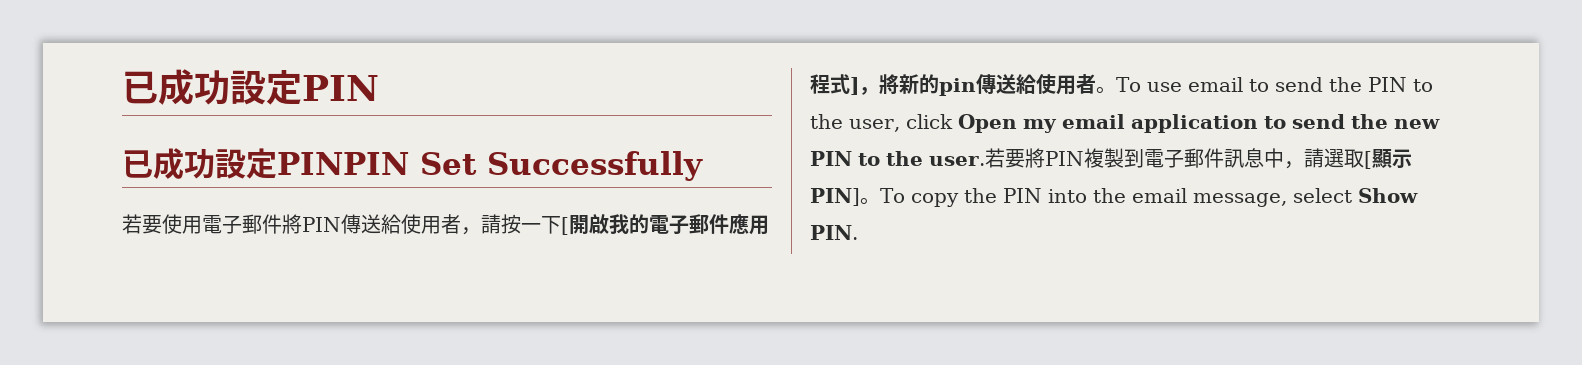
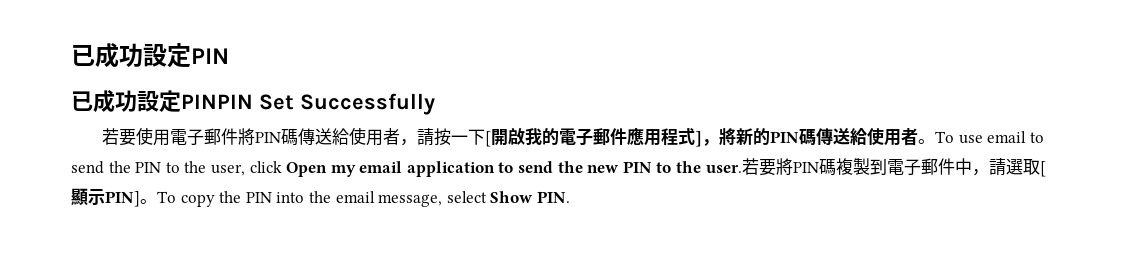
(341, 224) none -> [281,129,299,146] 碼
[939,78,976,96] pin -> [770,129,817,146] PIN碼
(1084, 158) none -> [818,159,836,176] 碼
[1224,148,1264,168] 訊息 -> (955, 166) none

